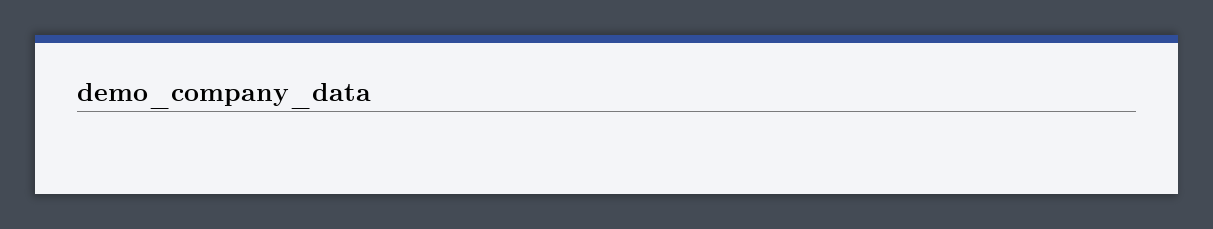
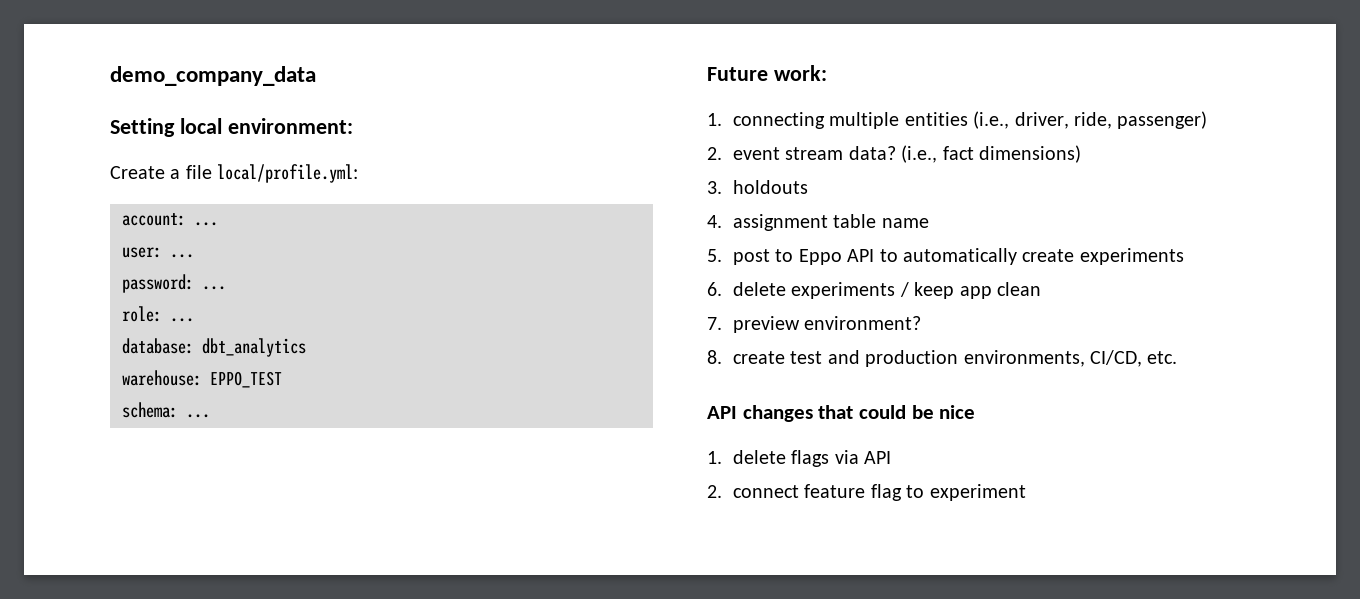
(371, 96) none -> [110,118,353,137] [110,164,359,183] [122,213,218,226] [122,247,194,258] [122,274,226,293] [122,306,194,322] [122,338,306,357] [122,370,282,388] [122,402,210,418] [707,65,827,81] [707,111,1208,129] [707,145,1082,163] [707,180,809,194] [707,214,929,231] [707,248,1184,265] [707,282,1042,299] [707,316,922,333] [707,350,1178,367] [707,405,976,422] [707,450,892,467] [707,484,1026,501] // Setting local environment: // Create a file local/profile.yml: // account: ... // user: ... // password: ... // role: ... // database: dbt_analytics // warehouse: EPPO_TEST // schema: ... // Future work: // 1. connecting multiple entities (i.e., driver, ride, passenger) // 2. event stream data? (i.e., fact dimensions) // 3. holdouts // 4. assignment table name // 5. post to Eppo API to automatically create experiments // 6. delete experiments / keep app clean // 7. preview environment? // 8. create test and production environments, CI/CD, etc. // API changes that could be nice // 1. delete flags via API // 2. connect feature flag to experiment

